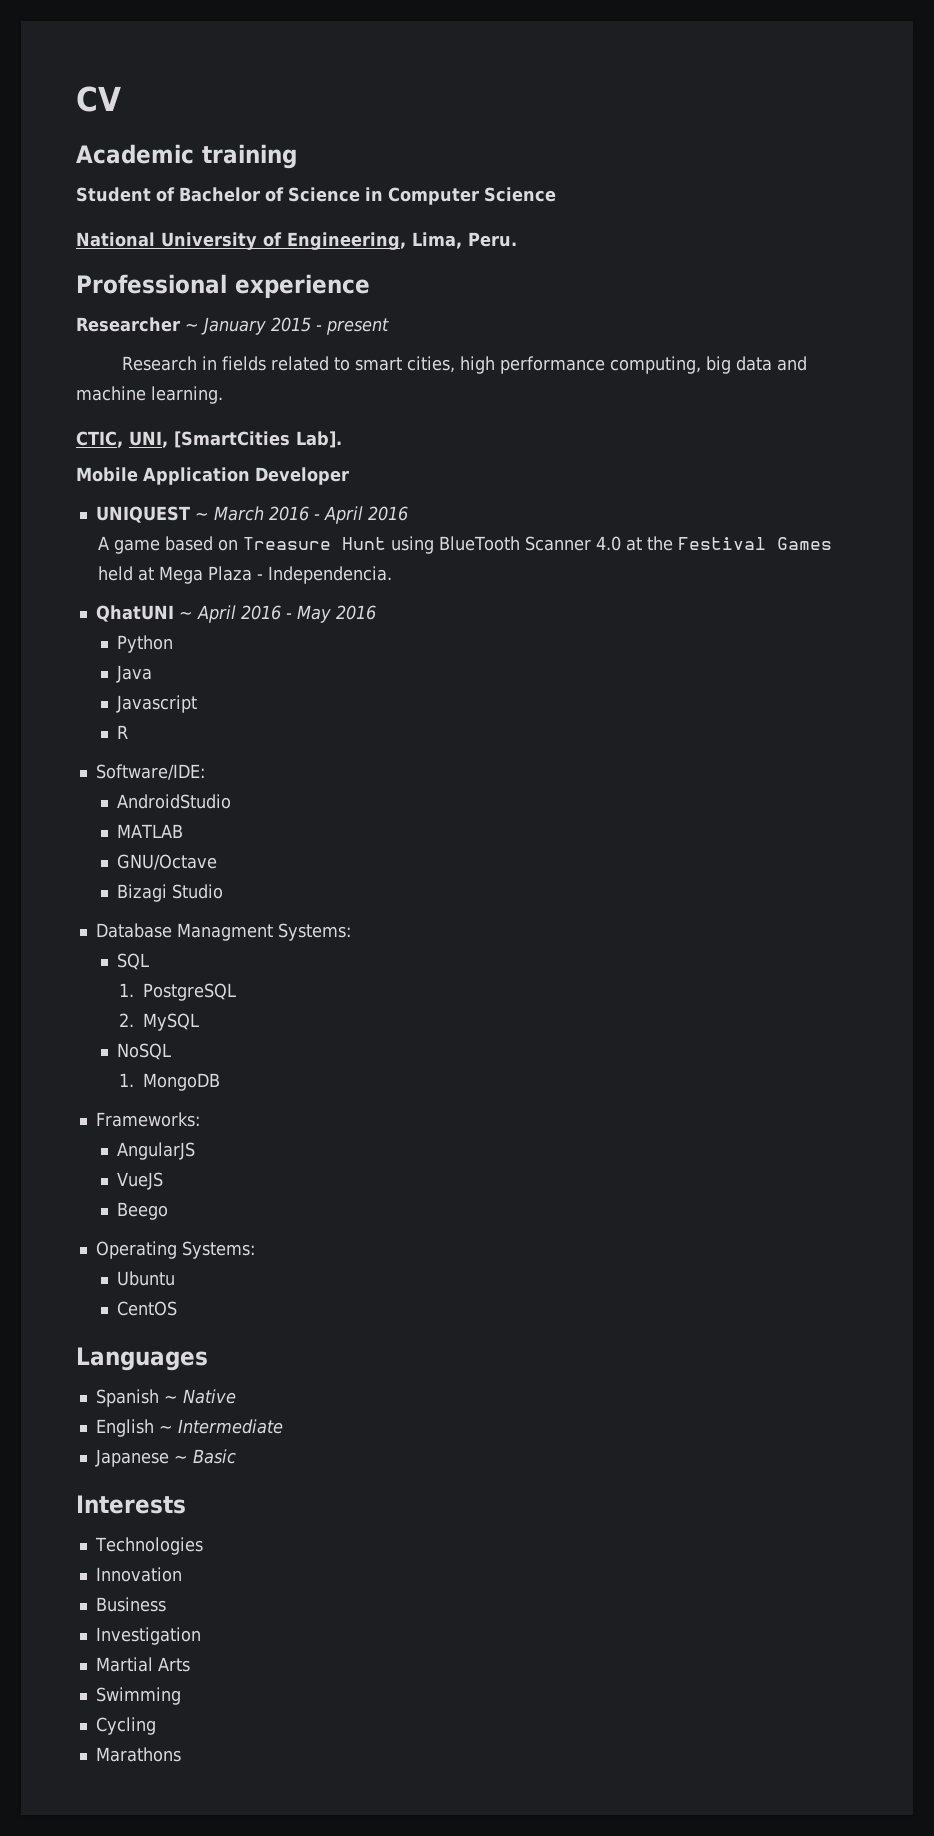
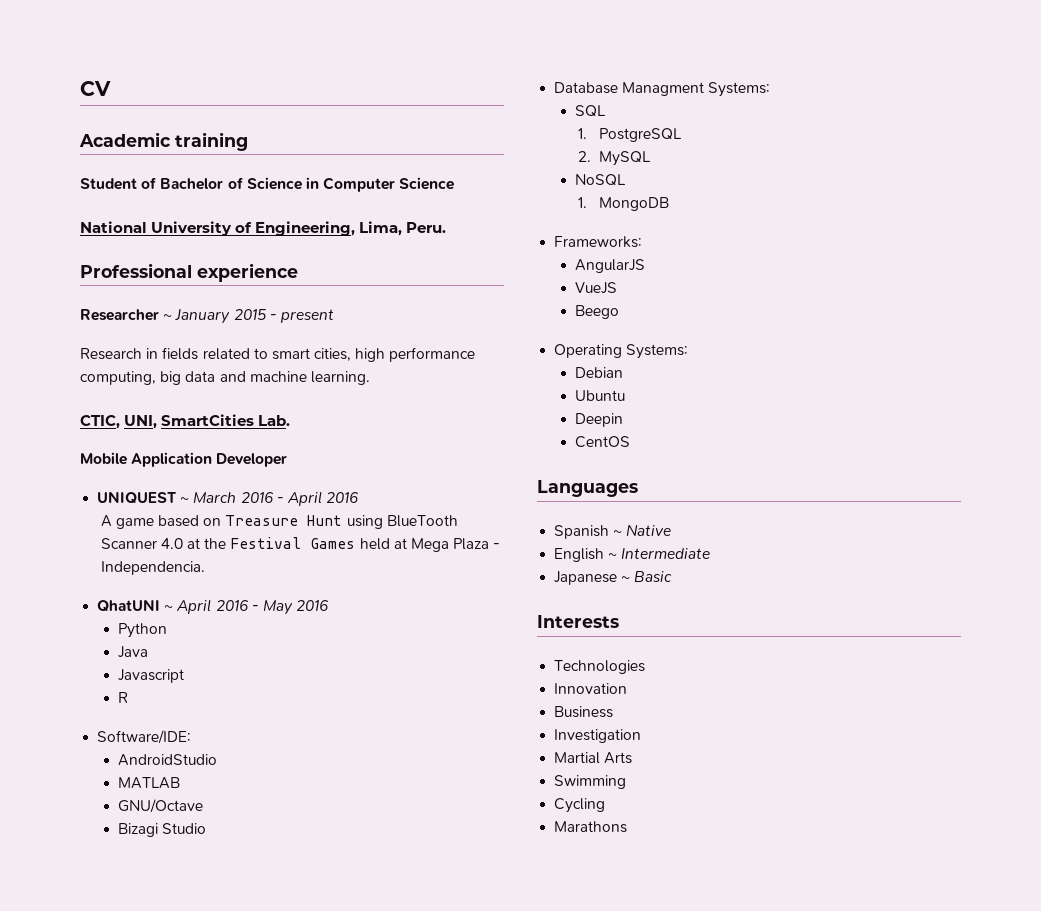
[174,431,342,448] [SmartCities Lab]. -> [161,414,291,426] SmartCities Lab.
(255, 1250) none -> [574,367,623,378] // Debian
(176, 1278) none -> [574,413,623,427] // Deepin

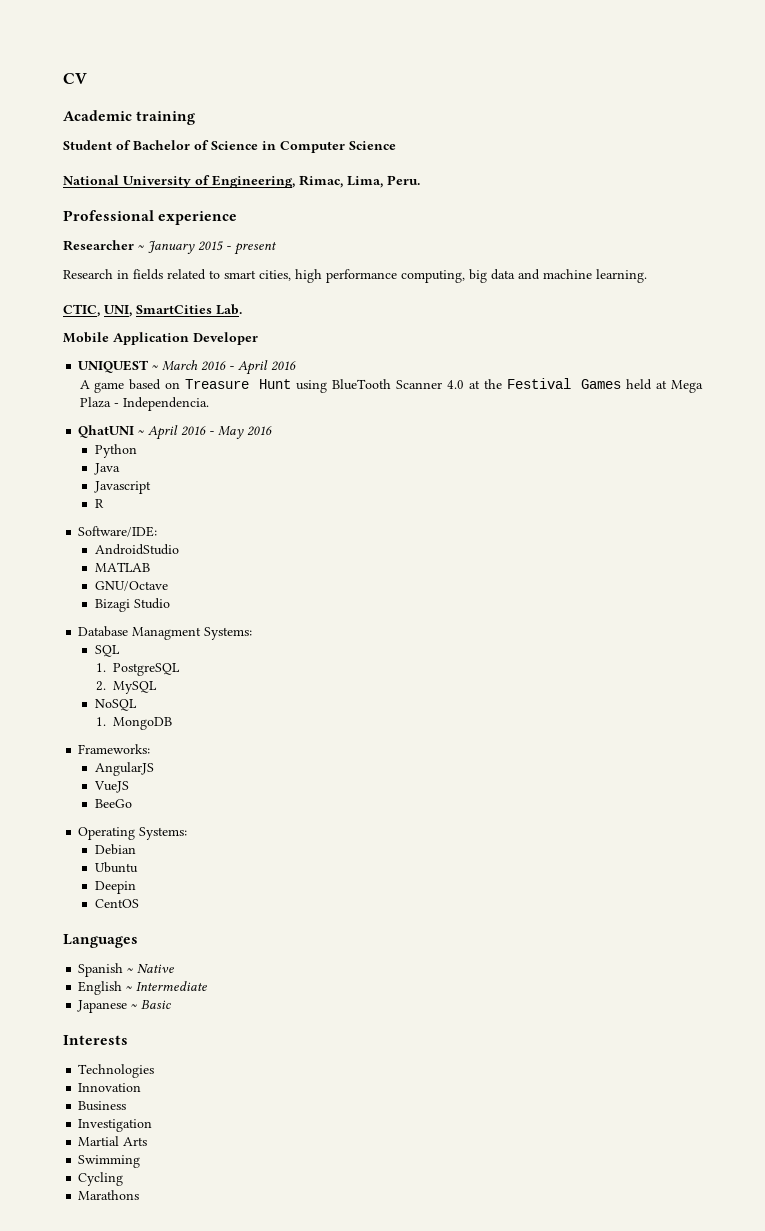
(356, 228) none -> [299,175,343,188] Rimac,
[574,305,619,319] Beego -> [94,799,132,808] BeeGo

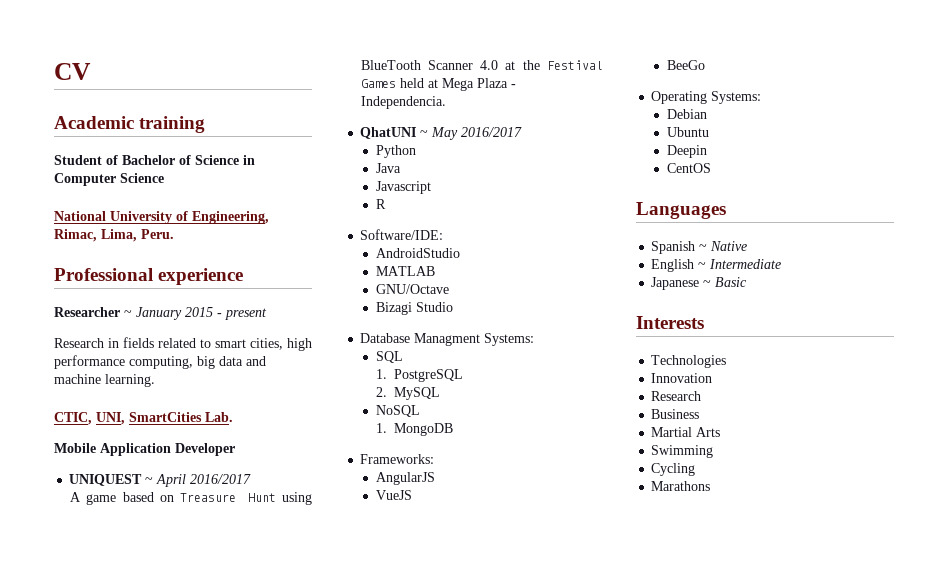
[162,360,297,375] March 2016 - April 2016 -> [156,474,252,487] April 2016/2017
[148,425,273,440] April 2016 - May 2016 -> [431,127,523,140] May 2016/2017
(142, 1087) none -> [651,391,702,401] // Research
[78,1119,153,1132] // Investigation -> (700, 414) none

